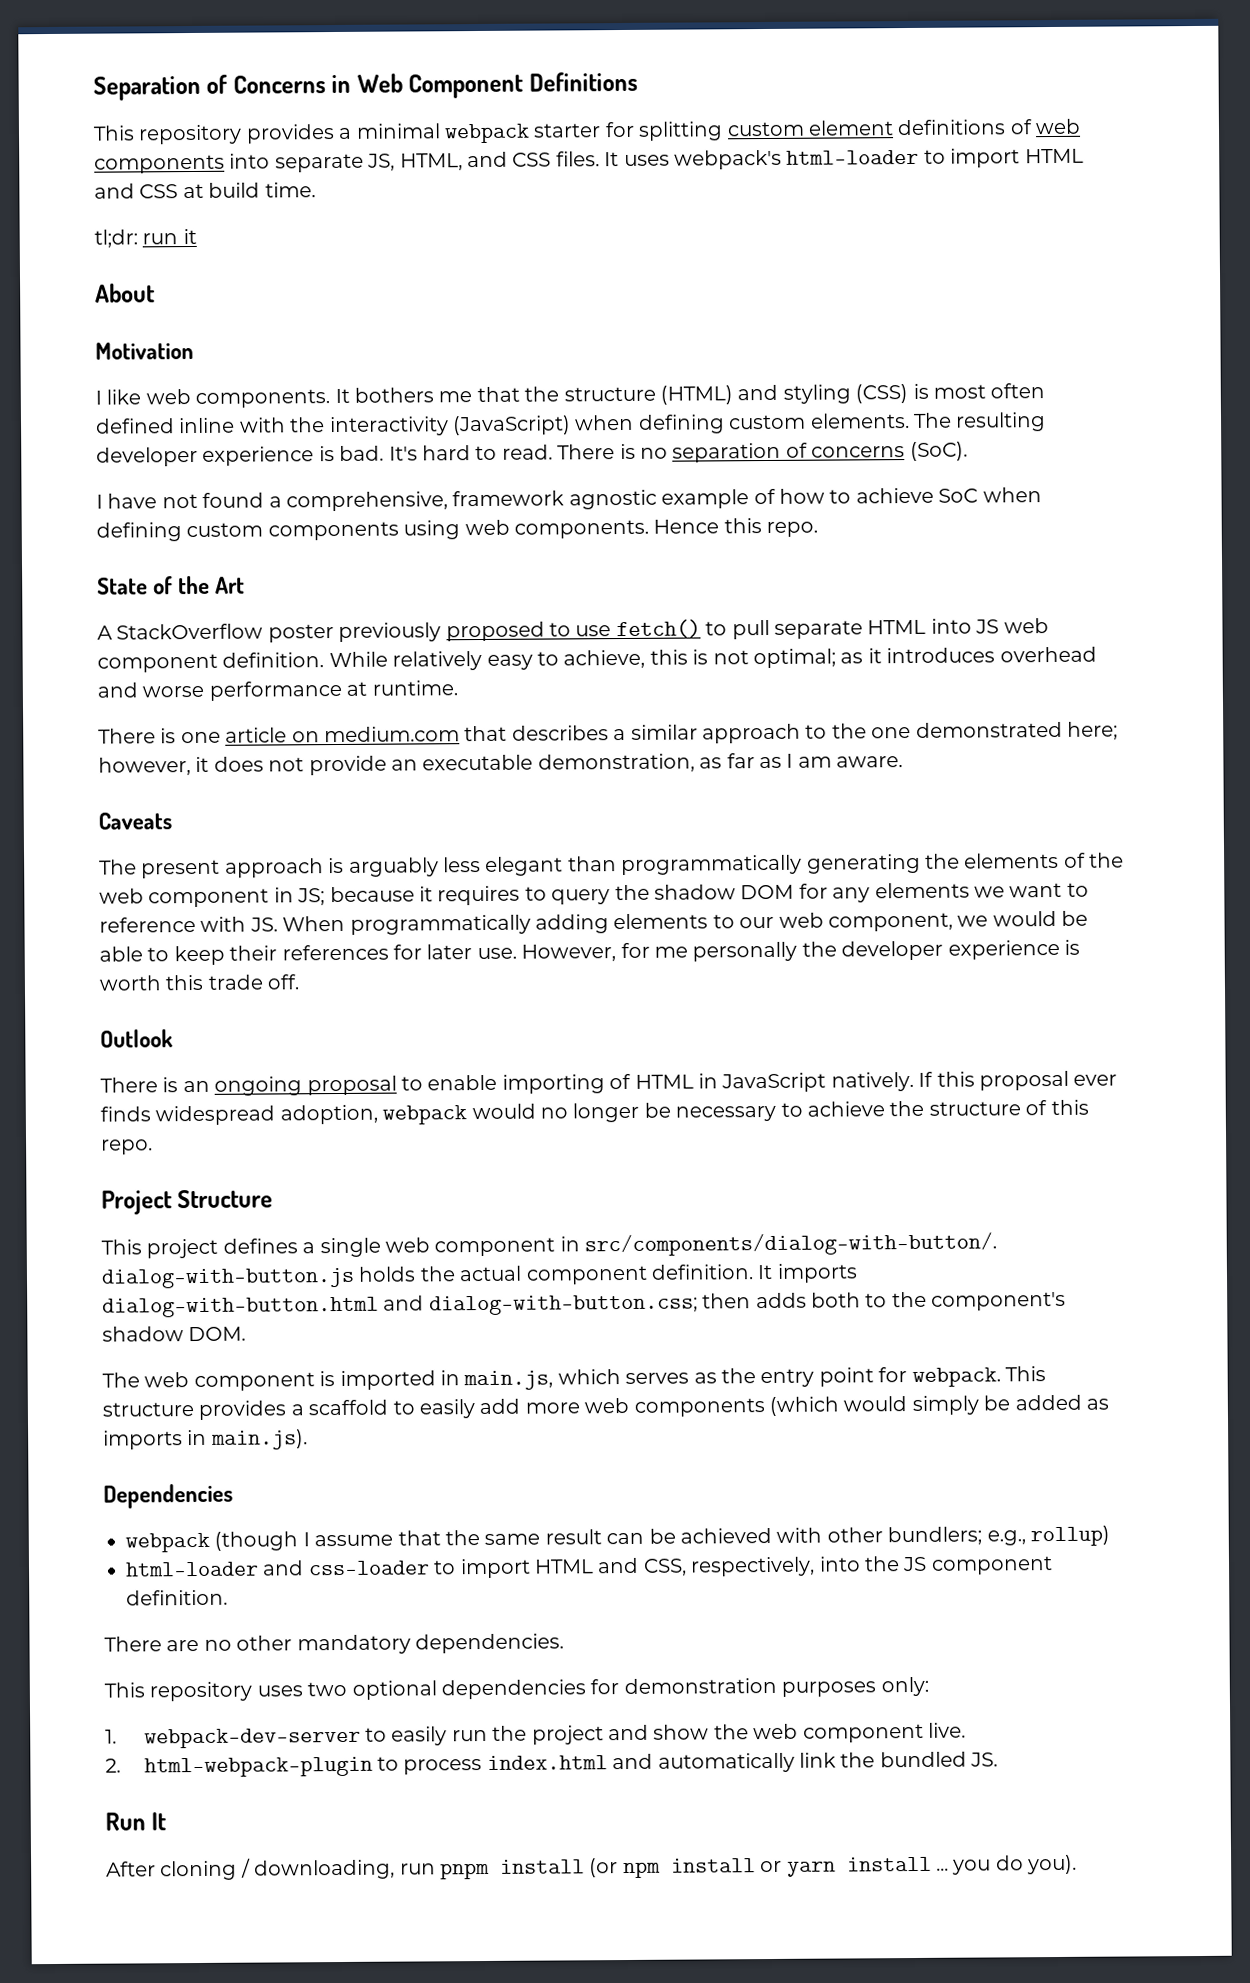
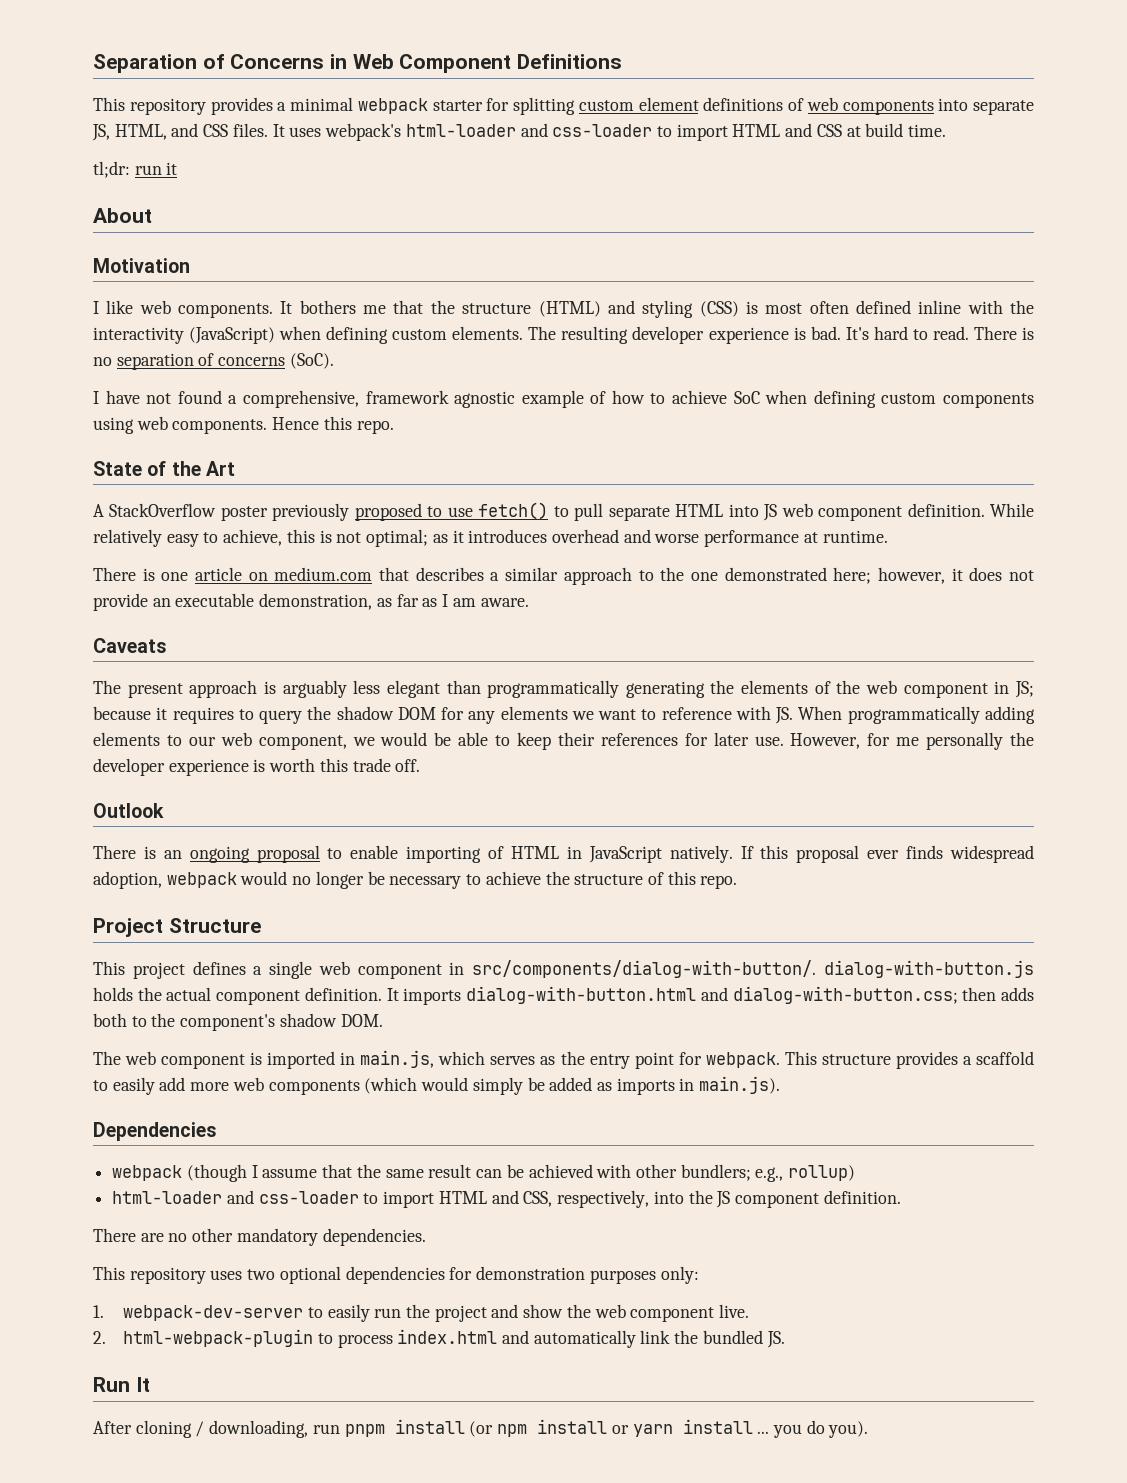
(920, 157) none -> [520,123,653,137] and css-loader

